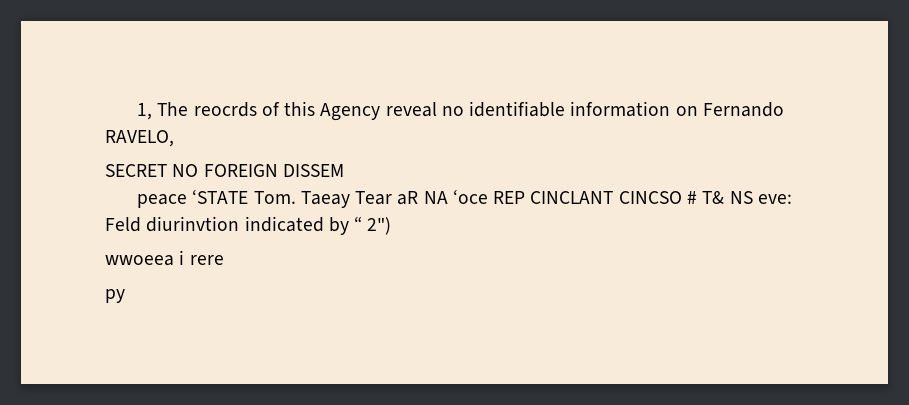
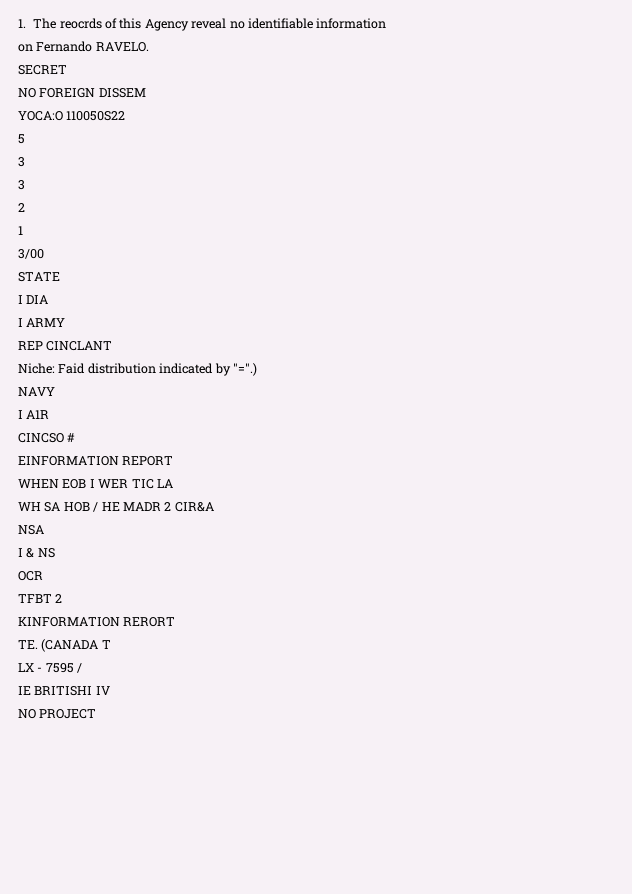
[137,103,153,120] 1, -> [18,19,26,28] 1.
(671, 109) none -> (387, 23) //
[105,130,174,147] RAVELO, -> [95,42,149,52] RAVELO.
(167, 170) none -> (67, 70) //
[137,189,792,208] [105,216,392,235] [105,250,224,266] [105,289,125,303] peace ‘STATE Tom. Taeay Tear aR NA ‘oce REP CINCLANT CINCSO # T& NS eve: Feld diurinvtion indicated by “ 2") // wwoeea i rere // py -> [18,111,126,121] [18,134,25,144] [18,157,25,167] [18,180,25,190] [18,203,25,212] [18,226,23,235] [18,249,44,259] [18,272,60,282] [18,295,49,304] [18,318,66,327] [18,341,113,351] [18,363,257,376] [18,387,55,396] [18,410,50,419] [18,433,76,443] [18,456,174,466] [18,479,173,489] [18,502,214,512] [18,525,44,535] [18,548,55,558] [18,571,43,581] [18,594,63,603] [18,617,176,627] [18,639,111,652] [18,663,83,673] [18,686,110,696] [18,709,97,719] YOCA:O 110050S22 // 5 // 3 // 3 // 2 // 1 // 3/00 // STATE // I DIA // I ARMY // REP CINCLANT // Niche: Faid distribution indicated by "=".) // NAVY // I A1R // CINCSO # // EINFORMATION REPORT // WHEN EOB I WER TIC LA // WH SA HOB / HE MADR 2 CIR&A // NSA // I & NS // OCR // TFBT 2 // KINFORMATION RERORT // TE. (CANADA T // LX - 7595 / // IE BRITISHI IV // NO PROJECT

